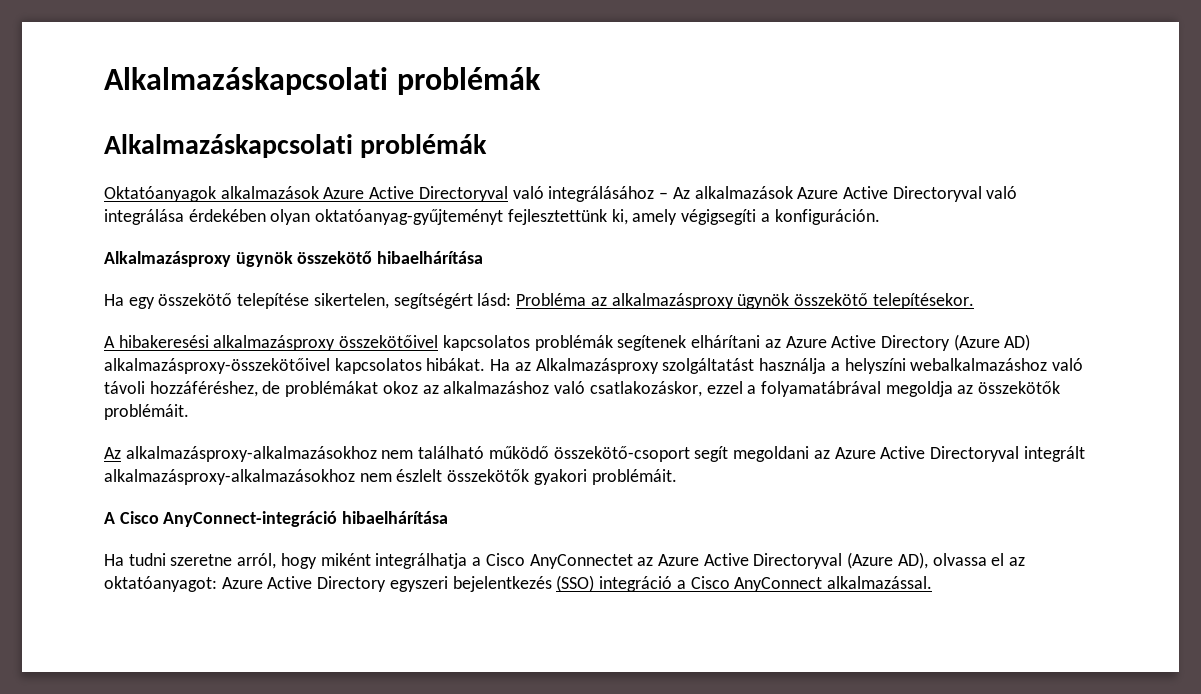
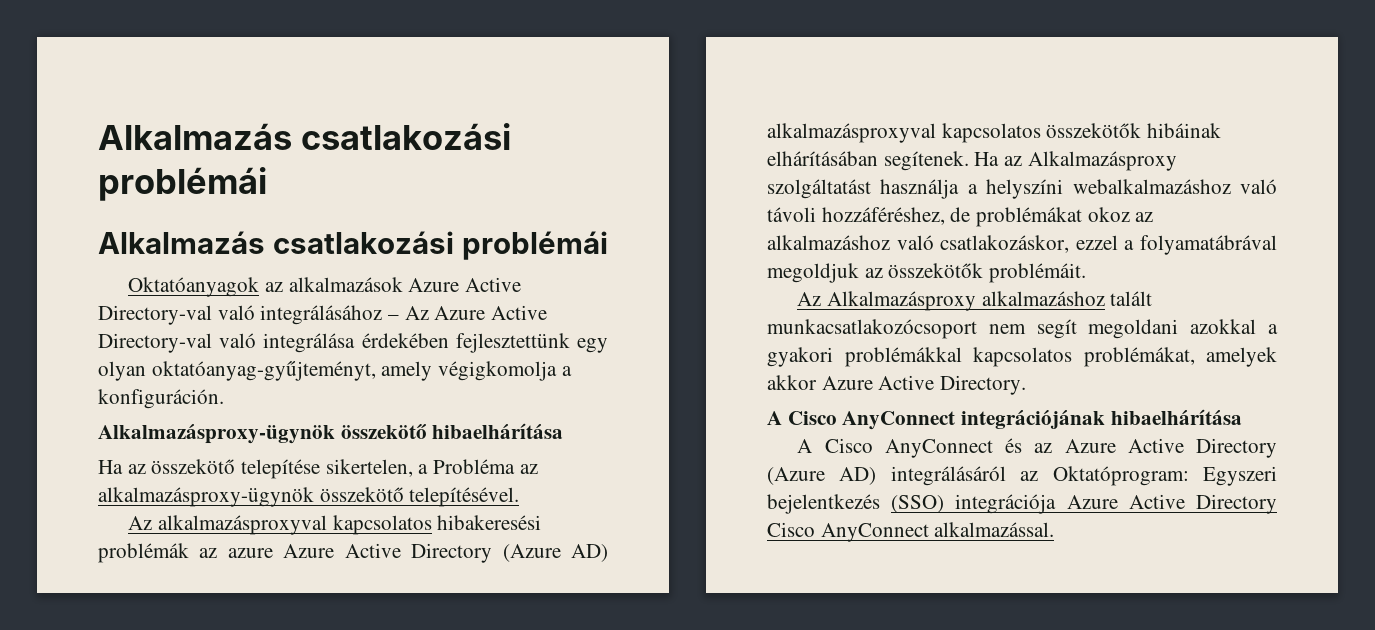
[104,67,541,95] [104,134,488,158] Alkalmazáskapcsolati problémák // Alkalmazáskapcsolati problémák -> [98,123,512,150] [98,167,267,201] [98,231,608,260] Alkalmazás csatlakozási problémái // Alkalmazás csatlakozási problémái
[220,186,508,202] alkalmazások Azure Active Directoryval -> [265,277,522,292] [98,305,212,325] az alkalmazások Azure Active Directory-val
[694,186,982,202] alkalmazások Azure Active Directoryval -> [434,305,548,320] [98,333,212,353] Azure Active Directory-val
[270,209,757,225] olyan oktatóanyag-gyűjteményt fejlesztettünk ki, amely végigsegíti -> [455,333,608,353] [98,361,558,381] fejlesztettünk egy olyan oktatóanyag-gyűjteményt, amely végigkomolja
[104,251,293,267] Alkalmazásproxy ügynök -> [98,423,335,444] Alkalmazásproxy-ügynök
[128,297,155,309] egy -> [127,464,146,474] az
[393,293,974,309] [104,334,1031,351] [104,358,486,374] segítségért lásd: Probléma az alkalmazásproxy ügynök összekötő telepítésekor. // A hibakeresési alkalmazásproxy összekötőivel kapcsolatos problémák segítenek elhárítani az Azure Active Directory (Azure AD) alkalmazásproxy-összekötőivel kapcsolatos hibákat. -> [418,459,538,474] [98,487,520,507] [128,515,542,535] [98,543,608,563] [767,123,1222,143] [767,151,969,171] a Probléma az alkalmazásproxy-ügynök összekötő telepítésével. // Az alkalmazásproxyval kapcsolatos hibakeresési problémák az azure Azure Active Directory (Azure AD) alkalmazásproxyval kapcsolatos összekötők hibáinak elhárításában segítenek.
[885,381,953,397] megoldja -> [767,263,859,283] megoldjuk
[125,446,1085,462] [104,469,677,485] [104,511,449,527] [104,552,1026,569] [104,575,686,592] alkalmazásproxy-alkalmazásokhoz nem található működő összekötő-csoport segít megoldani az Azure Active Directoryval integrált alkalmazásproxy-alkalmazásokhoz nem észlelt összekötők gyakori problémáit. // A Cisco AnyConnect-integráció hibaelhárítása // Ha tudni szeretne arról, hogy miként integrálhatja a Cisco AnyConnectet az Azure Active Directoryval (Azure AD), olvassa el az oktatóanyagot: Azure Active Directory egyszeri bejelentkezés (SSO) integráció a -> [827,291,1153,311] [767,319,1278,339] [767,347,1277,367] [767,375,1027,395] [767,409,1242,430] [797,438,1277,458] [767,466,1277,486] [767,494,1277,514] Alkalmazásproxy alkalmazáshoz talált munkacsatlakozócsoport nem segít megoldani azokkal a gyakori problémákkal kapcsolatos problémákat, amelyek akkor Azure Active Directory. // A Cisco AnyConnect integrációjának hibaelhárítása // A Cisco AnyConnect és az Azure Active Directory (Azure AD) integrálásáról az Oktatóprogram: Egyszeri bejelentkezés (SSO) integrációja Azure Active Directory

